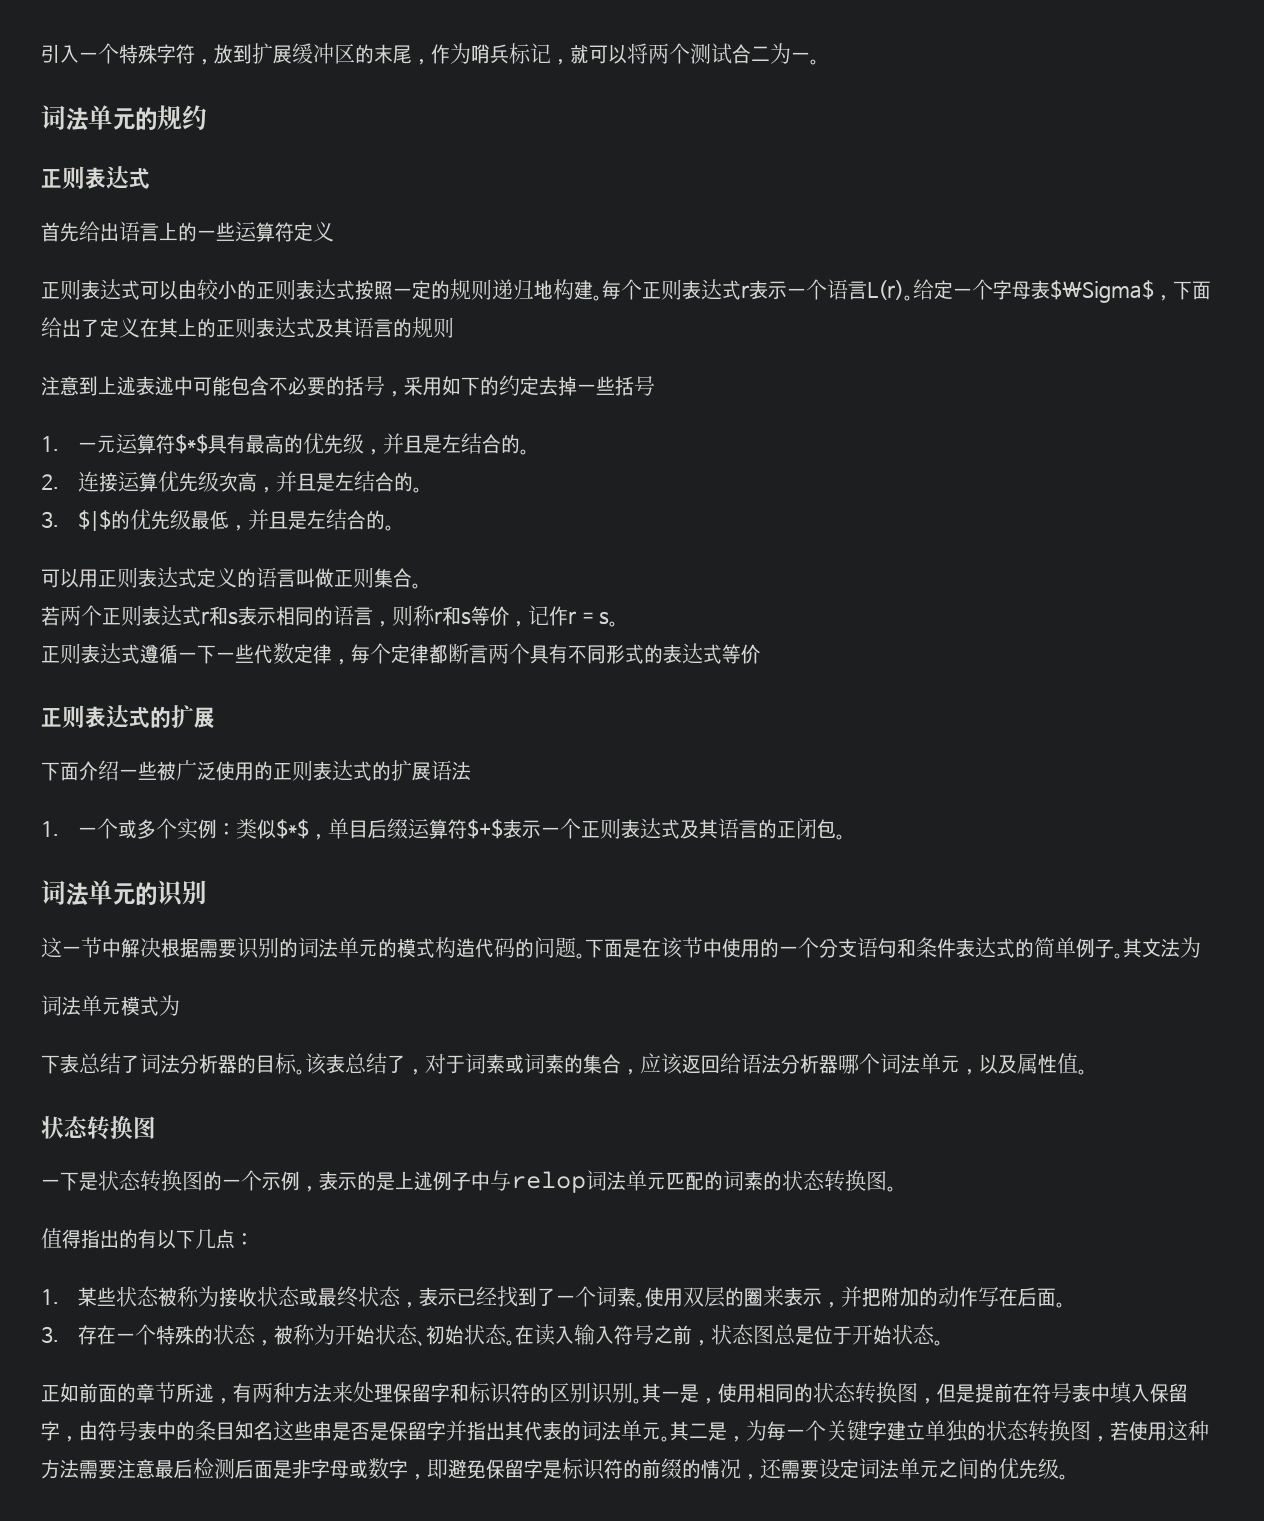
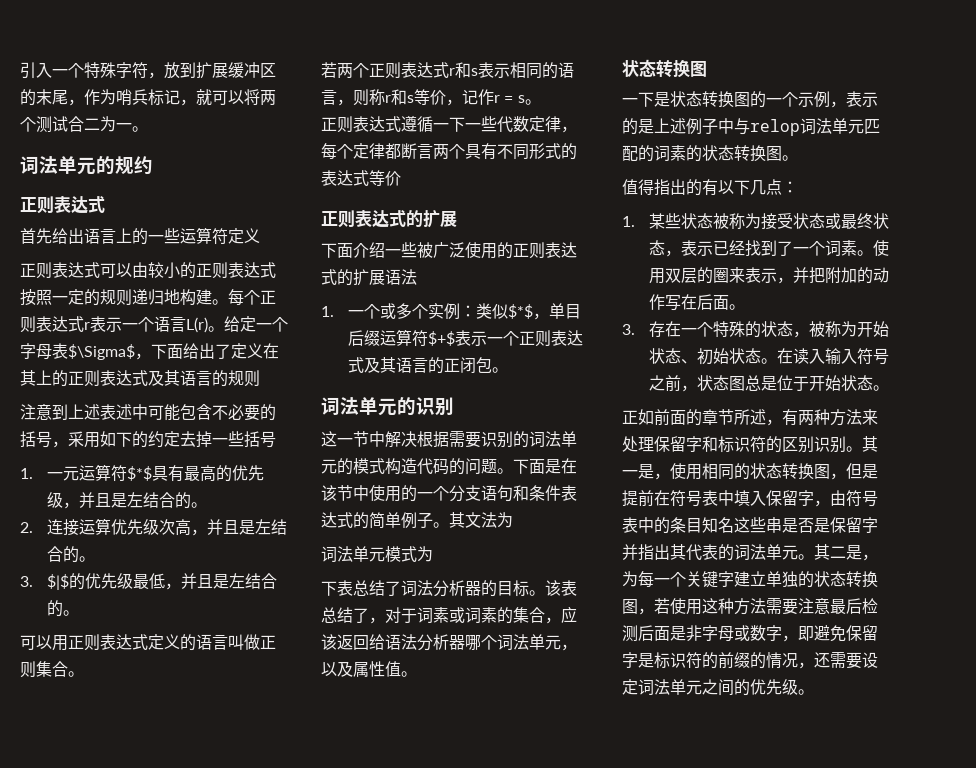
[237,1287,257,1307] 收 -> [777,213,794,229] 受

